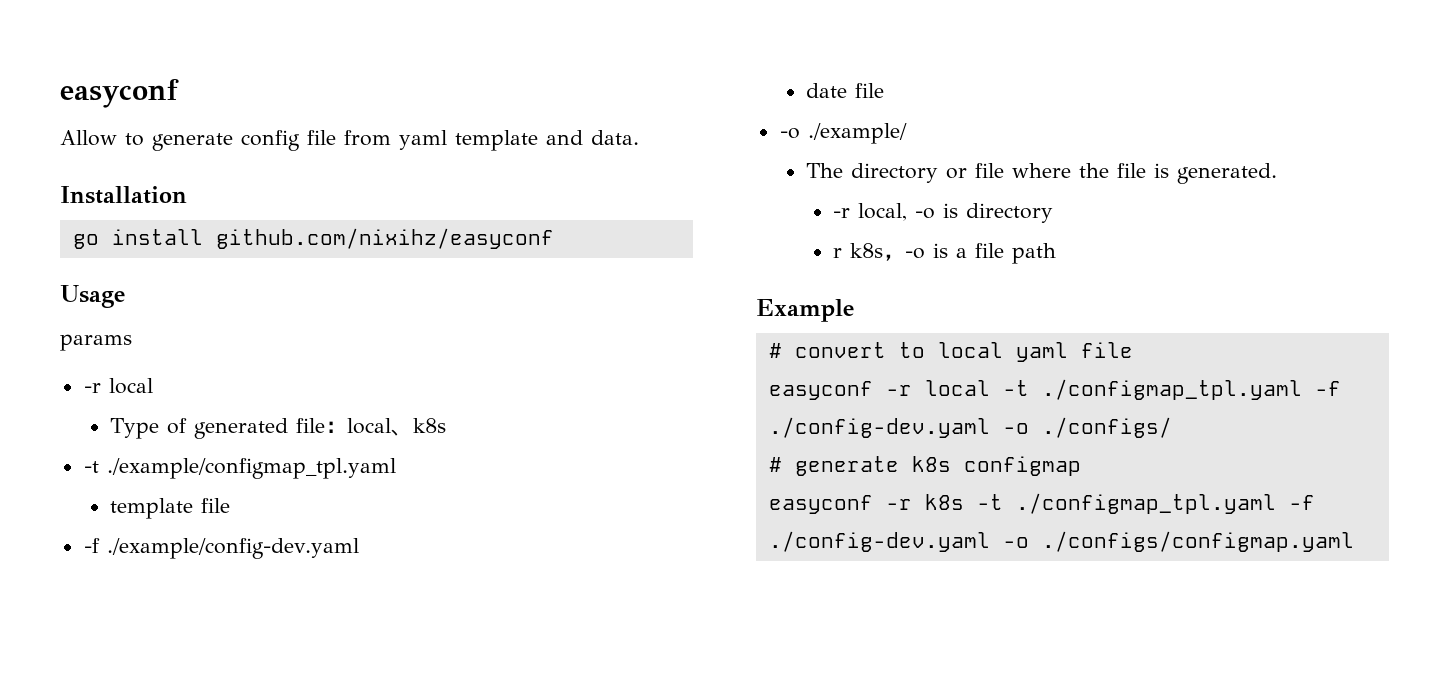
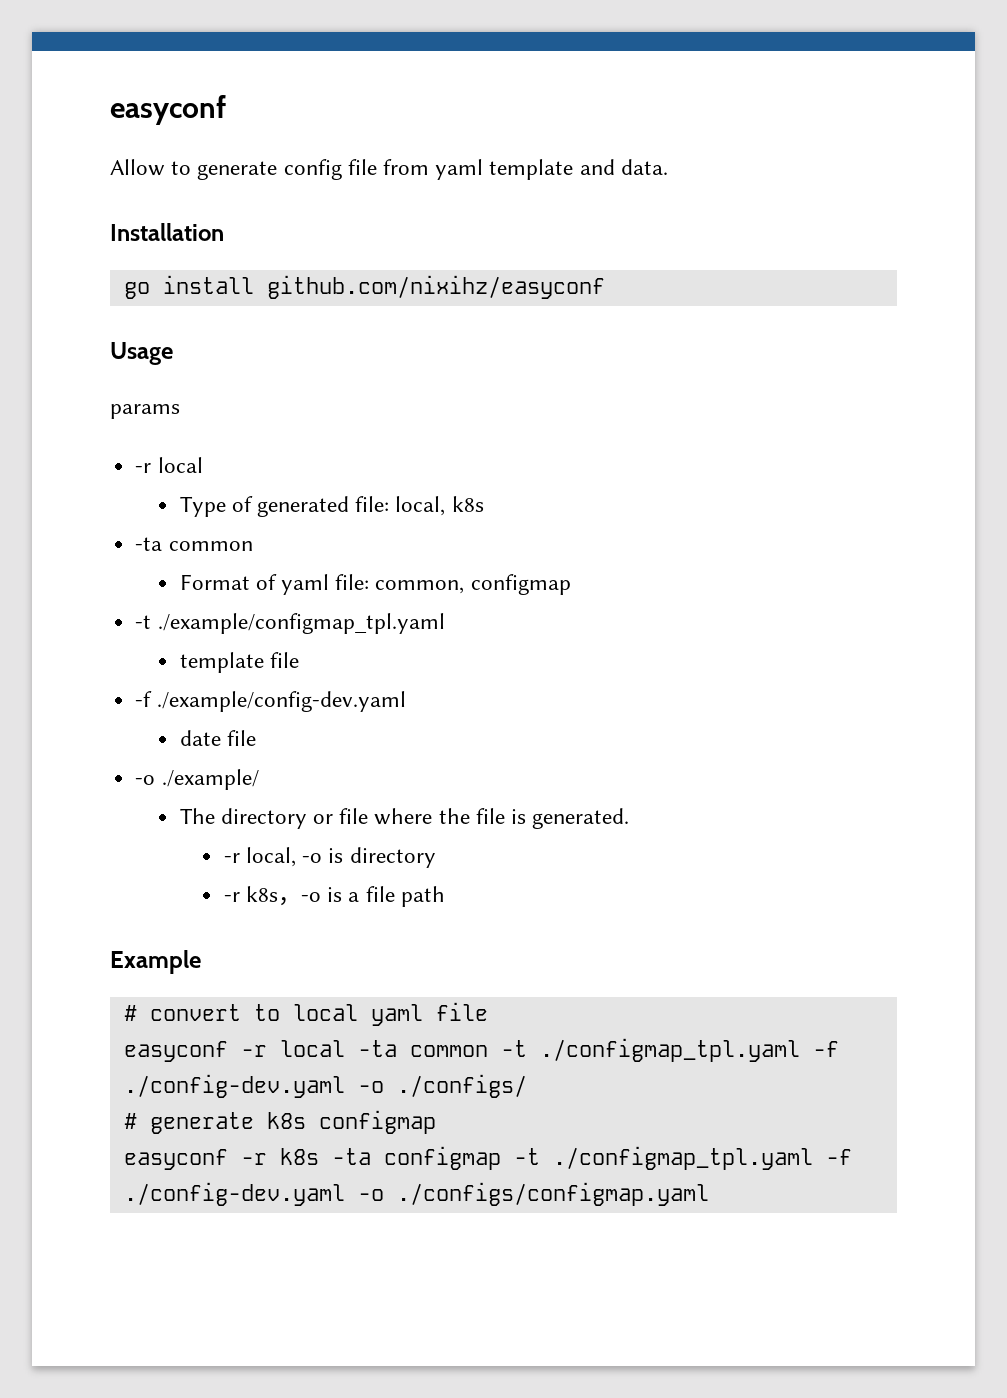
[296,418,447,436] file：local、k8s -> [355,496,484,516] [135,537,253,551] [179,574,571,595] file: local, k8s // -ta common // Format of yaml file: common, configmap
[832,248,842,258] r -> [223,892,240,902] -r
(990, 388) none -> [357,1040,488,1057] -ta common
(964, 502) none -> [331,1146,501,1170] -ta configmap

